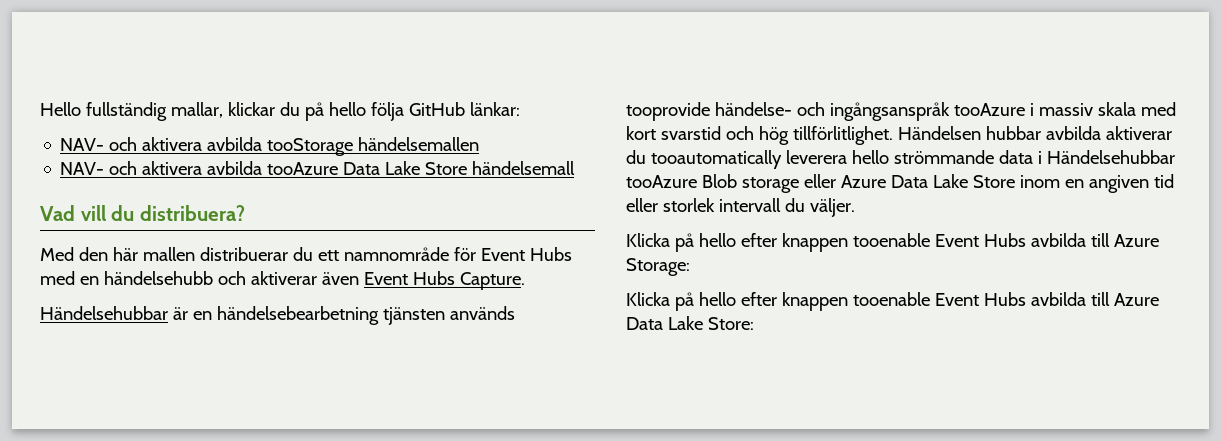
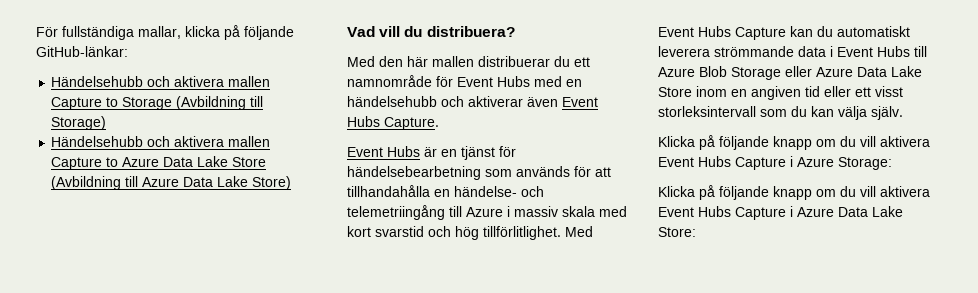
[40,102,520,121] [60,137,480,156] [60,161,576,175] Hello fullständig mallar, klickar du på hello följa GitHub länkar: // NAV- och aktivera avbilda tooStorage händelsemallen // NAV- och aktivera avbilda tooAzure Data Lake Store händelsemall -> [36,25,294,40] [36,46,128,57] [51,76,271,87] [51,96,264,110] [51,116,107,130] [51,136,271,147] [51,156,267,170] [51,176,292,190] För fullständiga mallar, klicka på följande GitHub-länkar: // Händelsehubb och aktivera mallen Capture to Storage (Avbildning till Storage) // Händelsehubb och aktivera mallen Capture to Azure Data Lake Store (Avbildning till Azure Data Lake Store)
[40,306,515,325] [626,102,1025,121] Händelsehubbar är en händelsebearbetning tjänsten används tooprovide händelse- och ingångsanspråk tooAzure -> [347,146,516,160] [347,166,611,180] [347,185,544,197] [347,205,503,220] Event Hubs är en tjänst för händelsebearbetning som används för att tillhandahålla en händelse- och telemetriingång till Azure
[897,126,1172,140] [626,150,1175,169] [626,174,799,193] Händelsen hubbar avbilda aktiverar du tooautomatically leverera hello strömmande data i Händelsehubbar tooAzure Blob storage -> [565,226,593,237] [658,26,910,40] [658,46,927,57] [658,66,781,80] Med Event Hubs Capture kan du automatiskt leverera strömmande data i Event Hubs till Azure Blob Storage
[662,198,855,217] [626,233,1159,252] [626,258,690,276] [626,292,1110,311] storlek intervall du väljer. // Klicka på hello efter knappen tooenable Event Hubs avbilda till Azure Storage: // Klicka på hello efter knappen tooenable Event Hubs avbilda till -> [855,86,903,97] [658,106,903,120] [658,135,930,150] [658,156,892,170] [658,185,930,200] [658,206,793,220] ett visst storleksintervall som du kan välja själv. // Klicka på följande knapp om du vill aktivera Event Hubs Capture i Azure Storage: // Klicka på följande knapp om du vill aktivera Event Hubs Capture i

